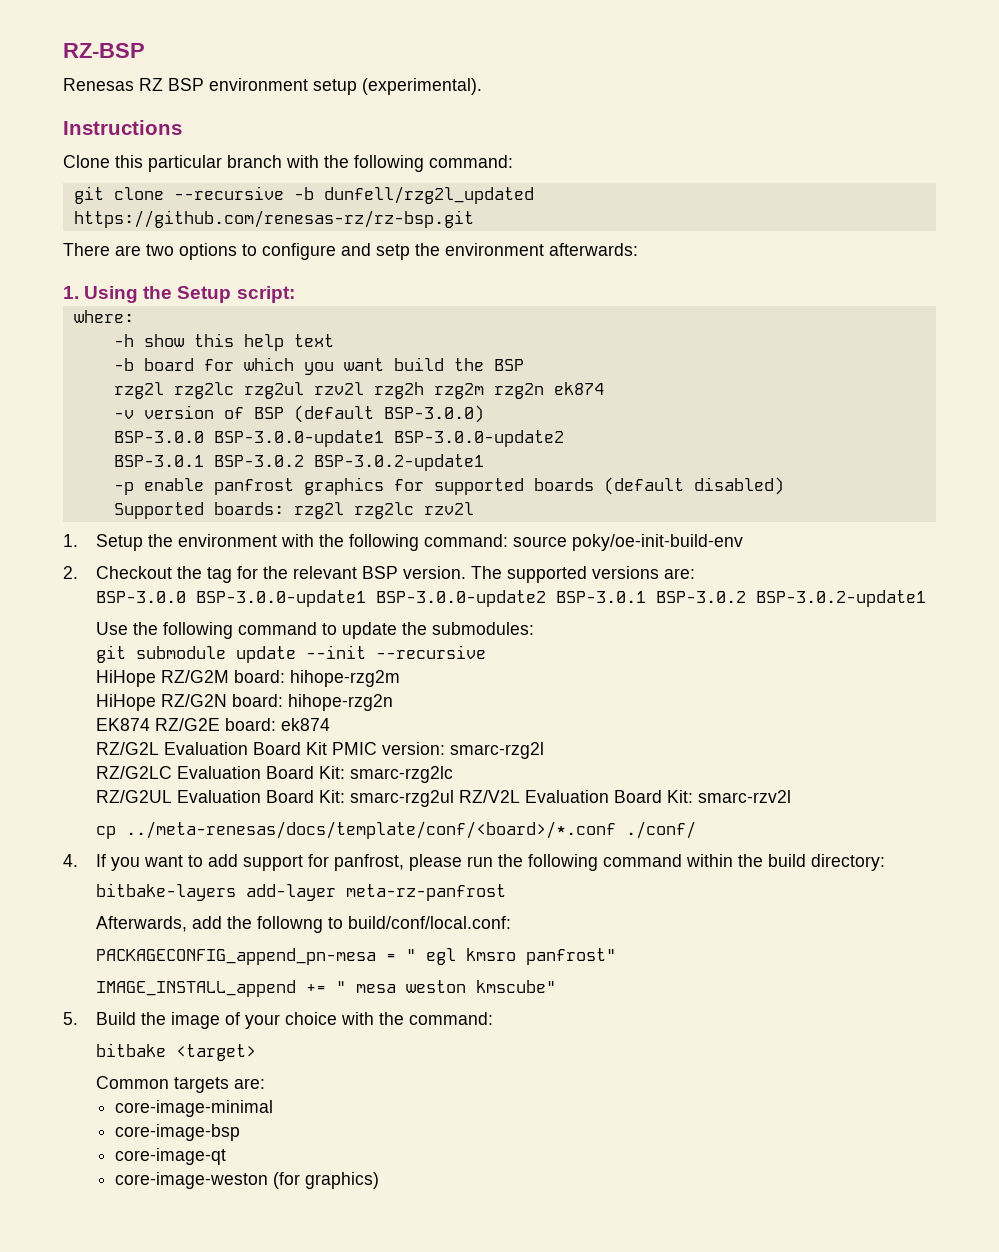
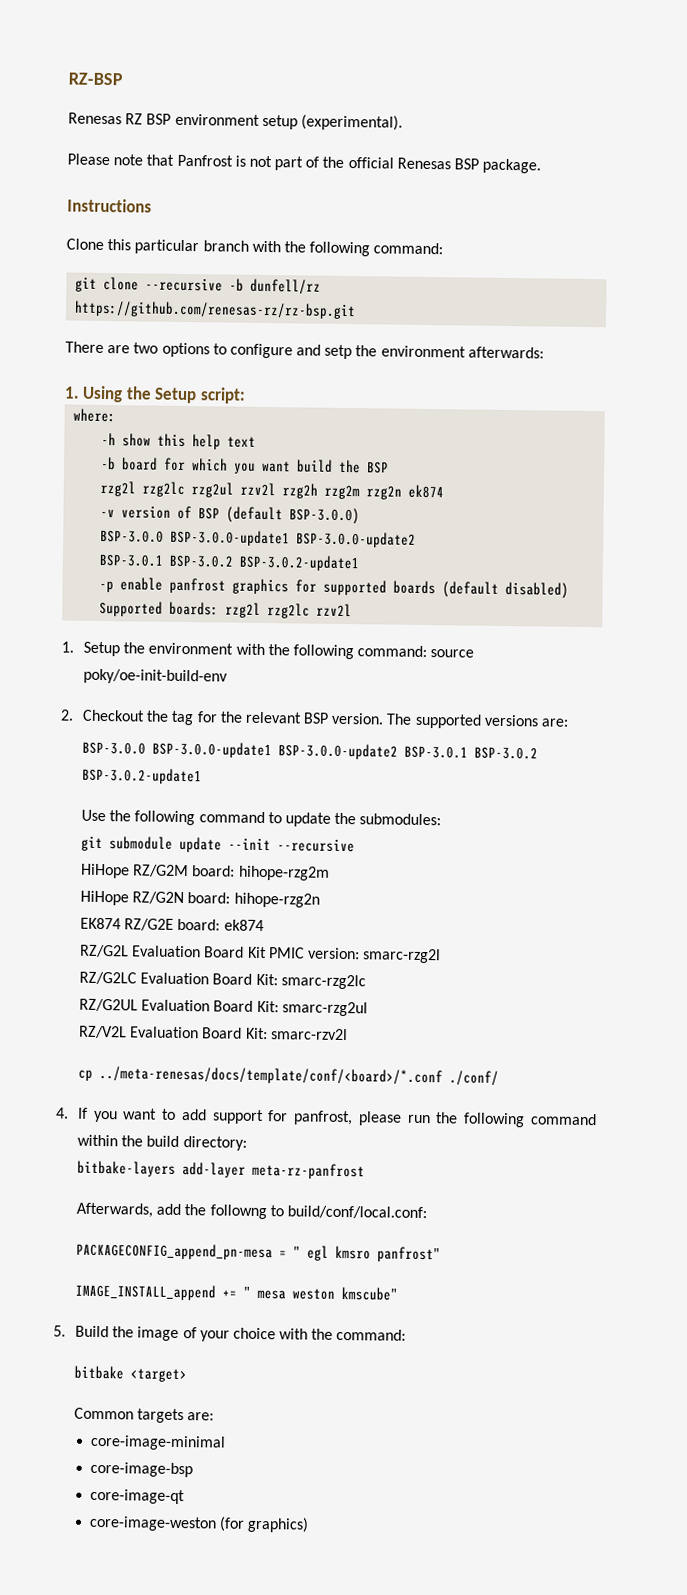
(482, 86) none -> [67,153,542,174] // Please note that Panfrost is not part of the official Renesas BSP package.
[323,186,534,204] dunfell/rzg2l_updated -> [250,278,322,295] dunfell/rz
(454, 798) none -> (368, 1009) //

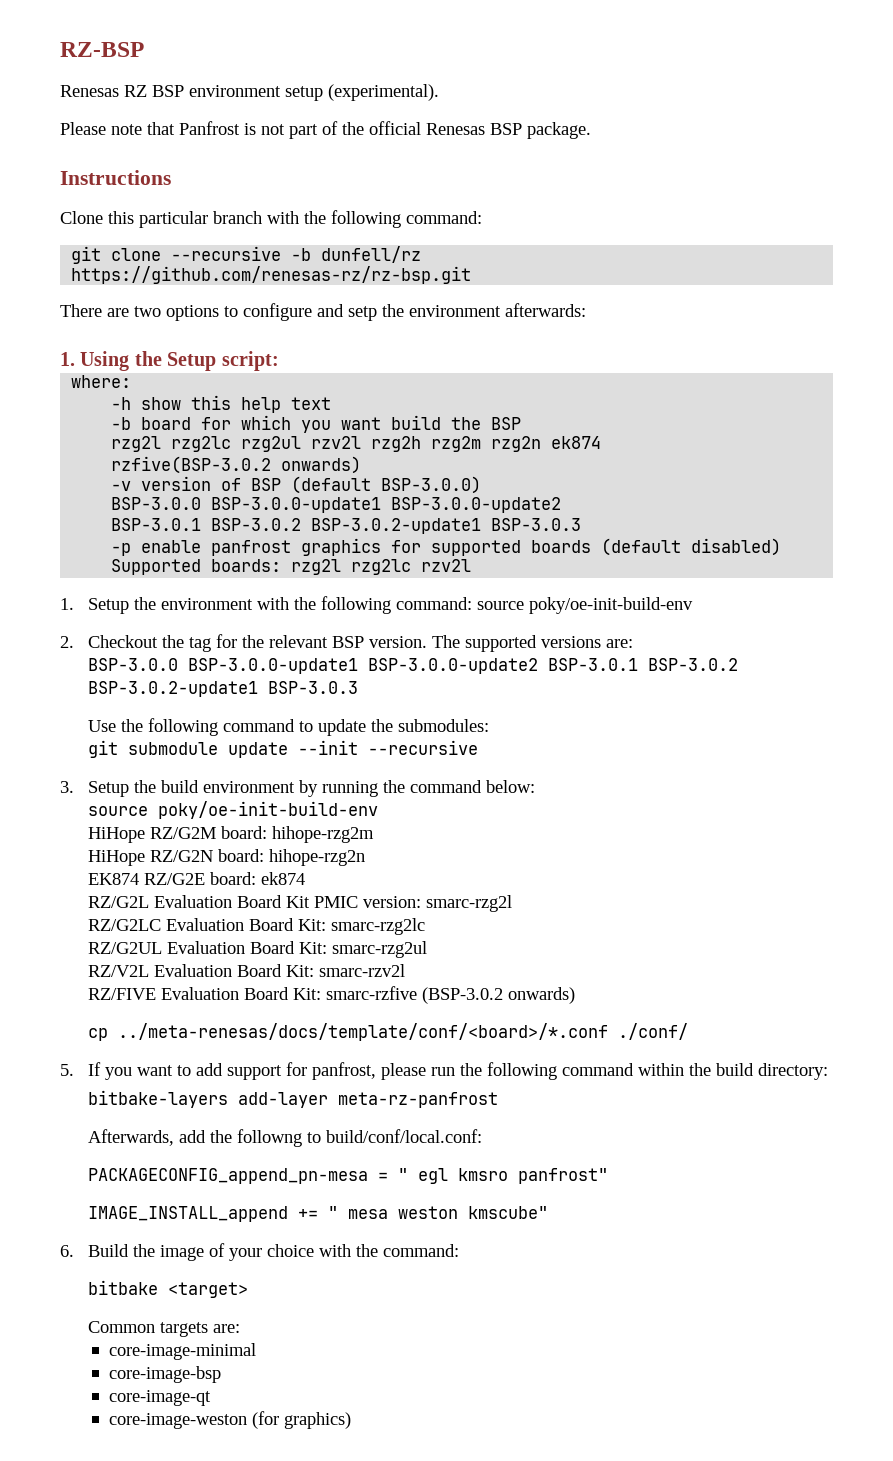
(445, 491) none -> [111,456,362,474] // rzfive(BSP-3.0.2 onwards)
(360, 563) none -> [491,518,582,531] BSP-3.0.3
(202, 776) none -> [268,681,359,694] BSP-3.0.3
(355, 845) none -> [60,780,536,797] [88,801,379,819] // 3. Setup the build environment by running the command below: // source poky/oe-init-build-env
(348, 1034) none -> [88,986,576,1004] // RZ/FIVE Evaluation Board Kit: smarc-rzfive (BSP-3.0.2 onwards)
[56,1107,69,1119] 4. -> [60,1064,74,1076] 5.
[53,1325,66,1337] 5. -> [60,1245,74,1257] 6.

